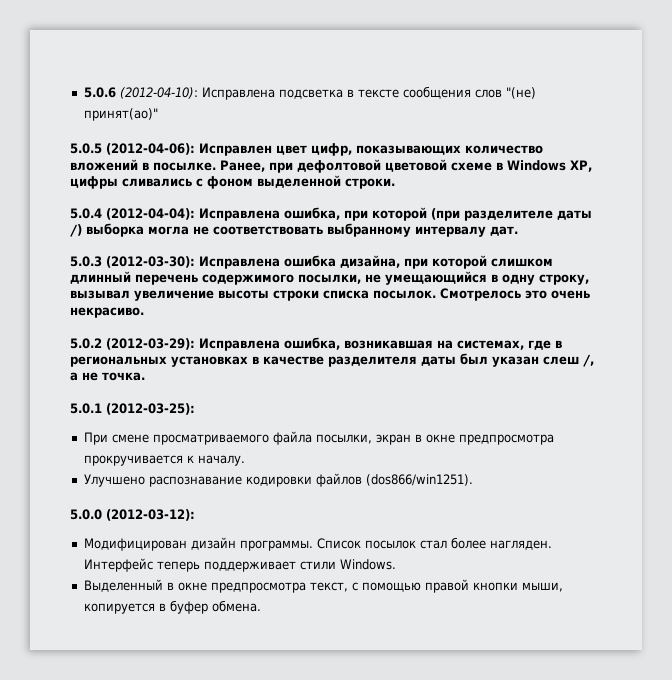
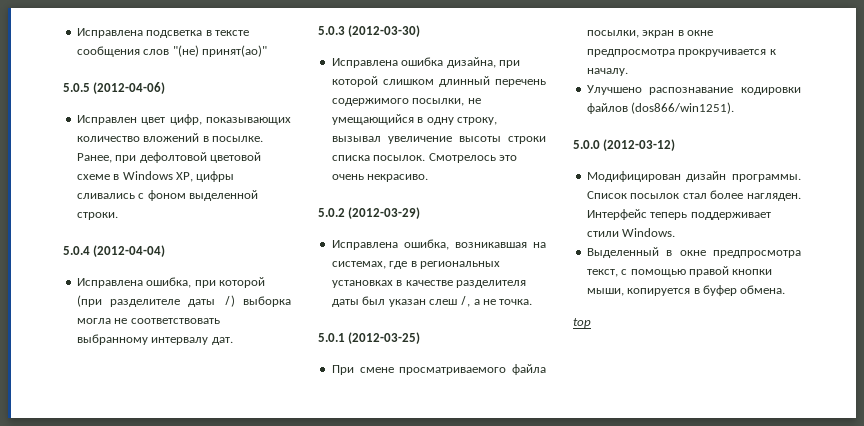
[83,87,198,99] 5.0.6 (2012-04-10): -> (76, 33) none
[106,143,195,155] (2012-04-06): -> [93,82,166,94] (2012-04-06) //
[106,208,195,220] (2012-04-04): -> [93,245,166,257] (2012-04-04) //
[106,256,195,268] (2012-03-30): -> [348,25,421,37] (2012-03-30) //
[106,338,195,350] (2012-03-29): -> [348,207,421,219] (2012-03-29) //
[106,403,195,415] (2012-03-25): -> [348,332,421,344] (2012-03-25)
[106,509,195,521] (2012-03-12): -> [603,139,676,151] (2012-03-12)
(261, 606) none -> [573,318,591,328] // top

